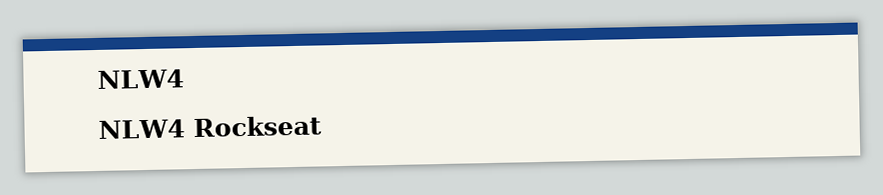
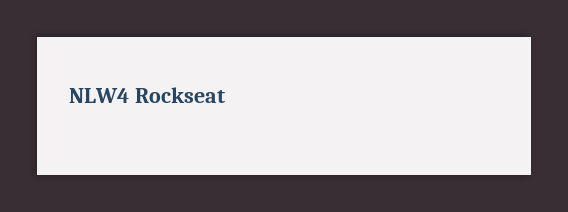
[97,69,184,89] [98,119,185,139] NLW4 // NLW4 -> [69,88,129,103] NLW4

